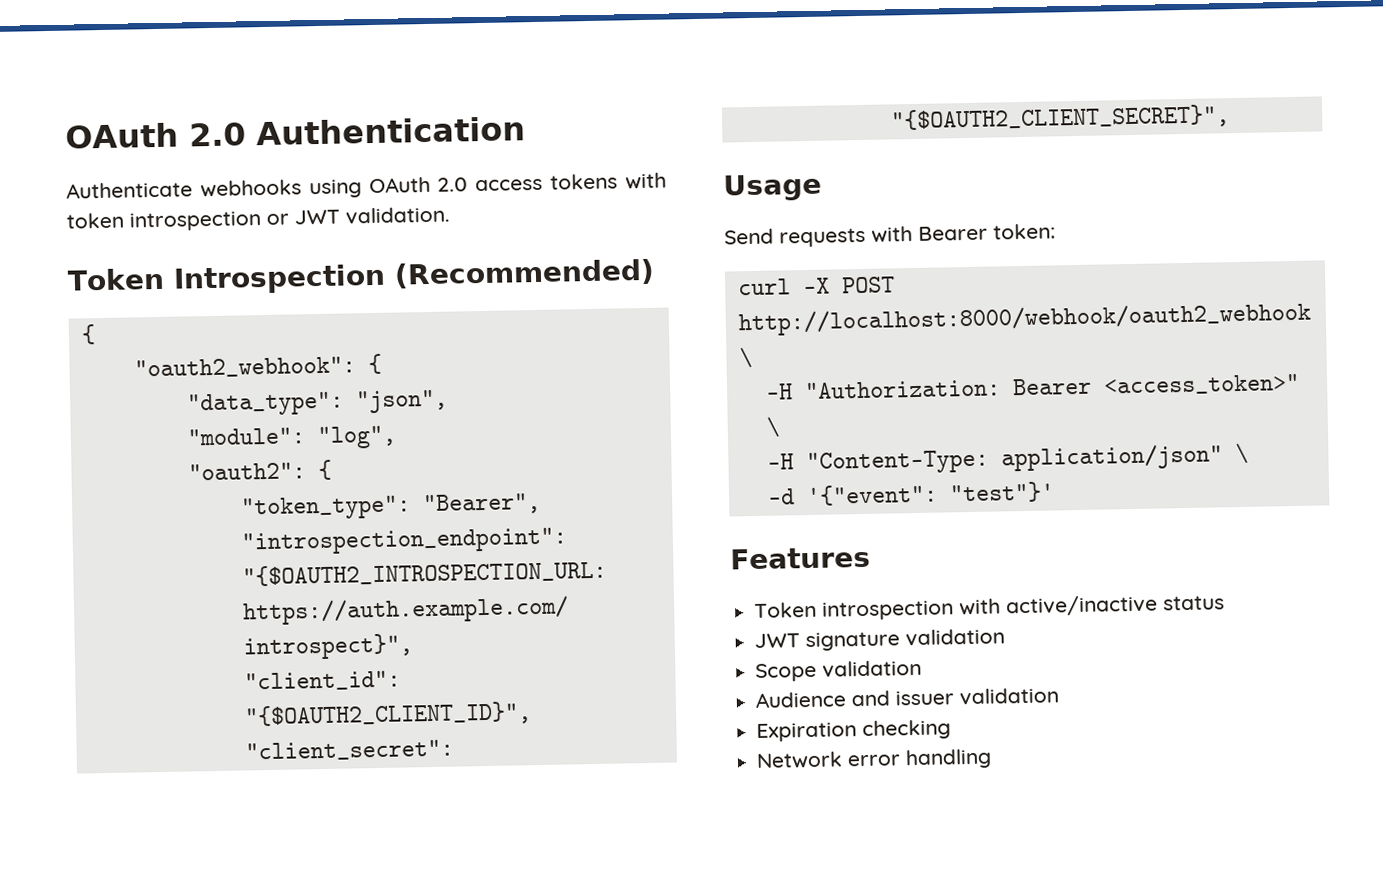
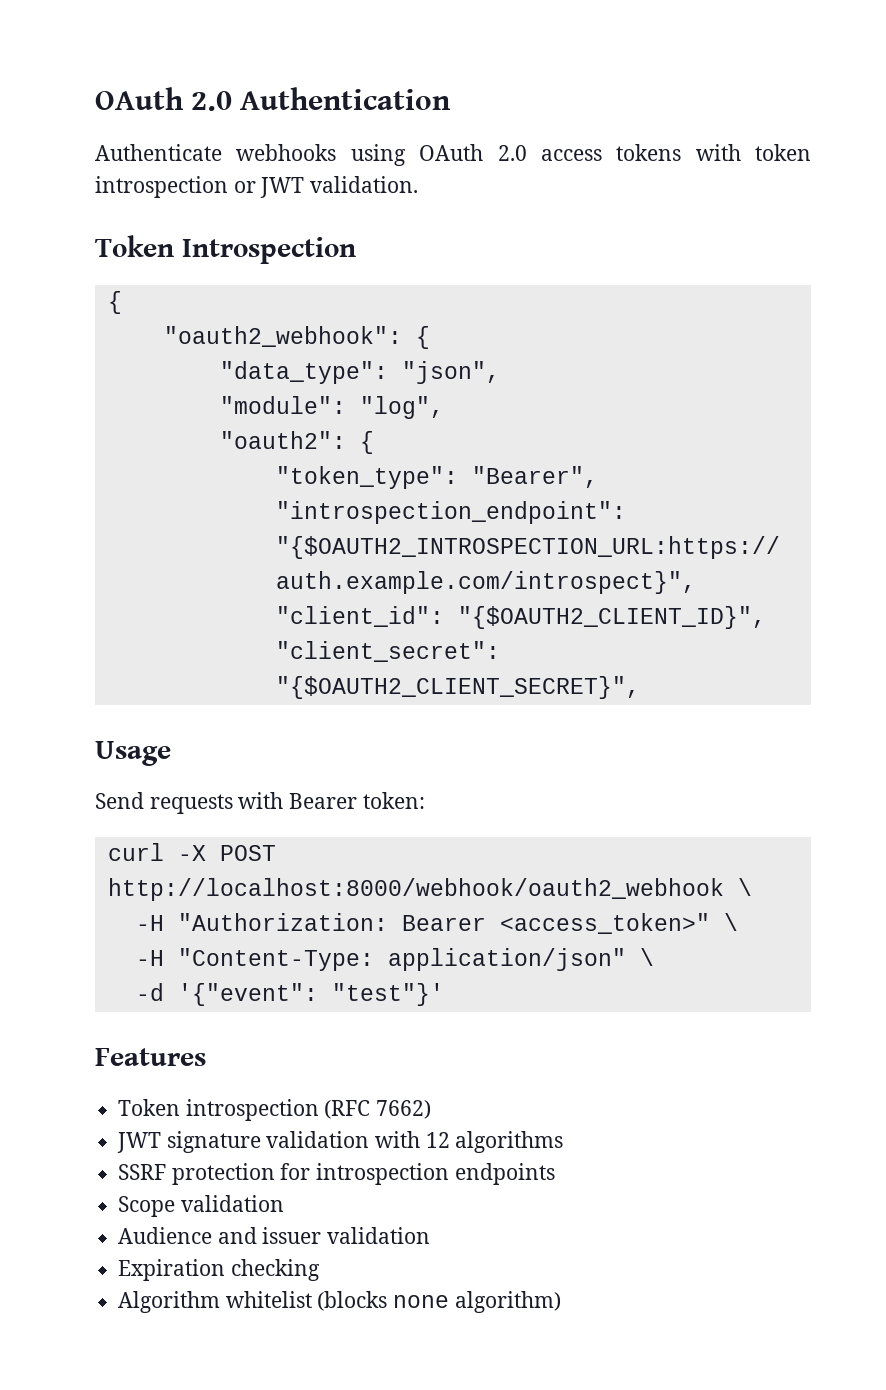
[393,258,655,289] (Recommended) -> (356, 250) none
[959,594,1226,617] with active/inactive status -> [324,1100,432,1119] (RFC 7662)
(1006, 637) none -> [375,1131,564,1153] [118,1163,555,1185] with 12 algorithms // SSRF protection for introspection endpoints
[756,748,993,770] Network error handling -> [118,1291,561,1313] Algorithm whitelist (blocks none algorithm)

